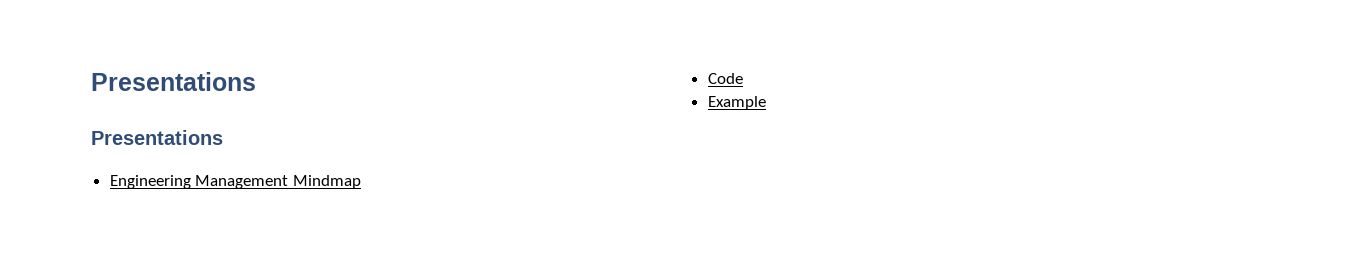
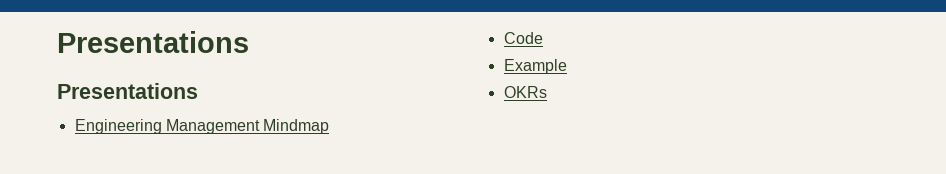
(766, 103) none -> [503,86,547,98] // OKRs

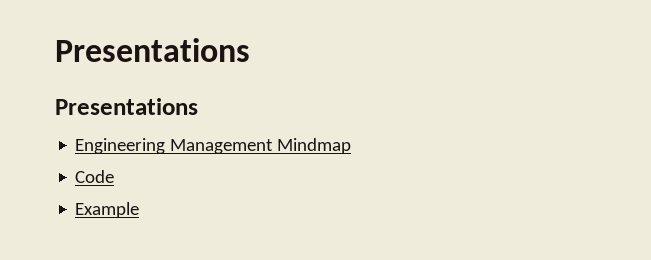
[503,86,547,98] // OKRs -> (140, 210) none

